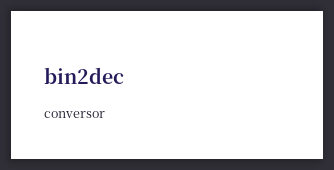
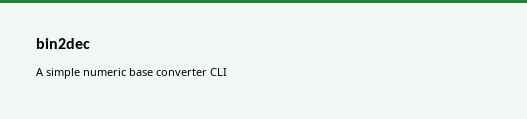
[44,111,105,118] conversor -> [36,68,227,79] A simple numeric base converter CLI

